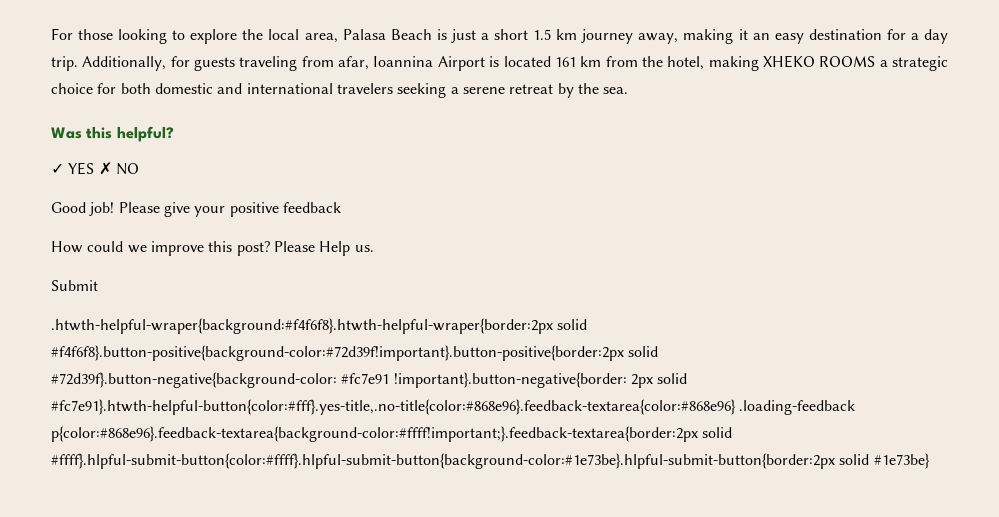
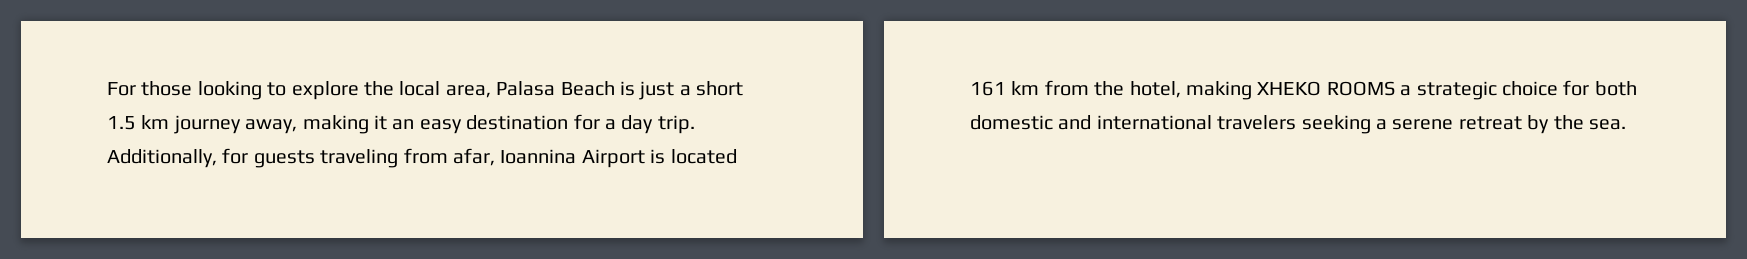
[51,126,174,142] [51,162,139,175] [51,202,341,217] [51,241,374,256] [51,280,98,291] [51,318,588,334] [51,345,659,361] [51,372,688,388] [51,399,856,415] [51,426,733,442] [51,453,930,469] // Was this helpful? // ✓ YES ✗ NO // Good job! Please give your positive feedback // How could we improve this post? Please Help us. // Submit // .htwth-helpful-wraper{background:#f4f6f8}.htwth-helpful-wraper{border:2px solid #f4f6f8}.button-positive{background-color:#72d39f!important}.button-positive{border:2px solid #72d39f}.button-negative{background-color: #fc7e91 !important}.button-negative{border: 2px solid #fc7e91}.htwth-helpful-button{color:#fff}.yes-title,.no-title{color:#868e96}.feedback-textarea{color:#868e96} .loading-feedback p{color:#868e96}.feedback-textarea{background-color:#ffff!important;}.feedback-textarea{border:2px solid #ffff}.hlpful-submit-button{color:#ffff}.hlpful-submit-button{background-color:#1e73be}.hlpful-submit-button{border:2px solid #1e73be} -> (1626, 124) none

